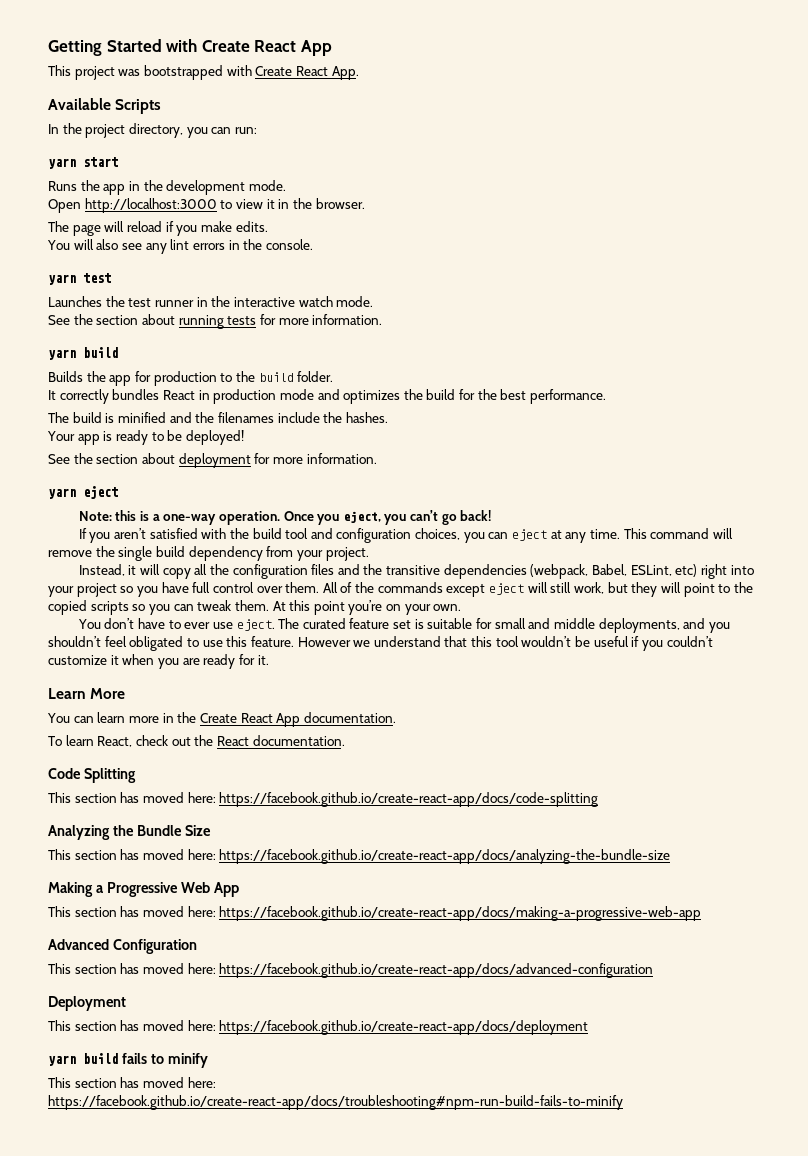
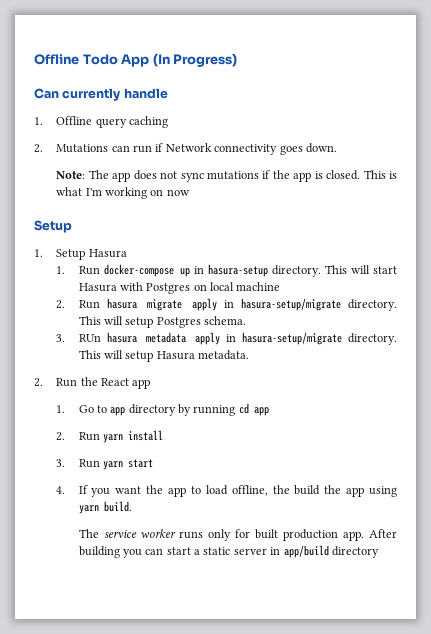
[48,39,332,56] [48,65,359,80] [48,98,162,114] [48,123,257,138] [48,157,118,169] [48,180,286,195] [48,198,365,213] [48,221,268,236] [47,239,313,254] [48,273,111,285] [48,296,374,307] [48,314,383,329] [48,347,118,360] [48,371,334,386] [48,389,607,404] [48,412,388,423] [47,430,244,445] [48,453,377,468] [48,486,118,499] [78,510,492,525] [78,528,733,543] [48,546,369,561] [78,564,754,579] [48,582,753,597] [48,600,462,615] [77,618,730,633] [48,636,713,651] [48,654,269,669] [48,688,126,699] [47,712,396,727] [48,735,345,747] [48,768,136,783] [48,792,599,807] [48,825,211,840] [48,849,671,864] [48,882,239,897] [48,906,702,921] [48,939,197,954] [48,963,654,978] [48,996,126,1011] [48,1020,589,1035] [48,1053,208,1068] [48,1077,216,1088] [48,1095,623,1110] Getting Started with Create React App // This project was bootstrapped with Create React App. // Available Scripts // In the project directory, you can run: // yarn start // Runs the app in the development mode. // Open http://localhost:3000 to view it in the browser. // The page will reload if you make edits. // You will also see any lint errors in the console. // yarn test // Launches the test runner in the interactive watch mode. // See the section about running tests for more information. // yarn build // Builds the app for production to the build folder. // It correctly bundles React in production mode and optimizes the build for the best performance. // The build is minified and the filenames include the hashes. // Your app is ready to be deployed! // See the section about deployment for more information. // yarn eject // Note: this is a one-way operation. Once you eject, you can’t go back! // If you aren’t satisfied with the build tool and configuration choices, you can eject at any time. This command will remove the single build dependency from your project. // Instead, it will copy all the configuration files and the transitive dependencies (webpack, Babel, ESLint, etc) right into your project so you have full control over them. All of the commands except eject will still work, but they will point to the copied scripts so you can tweak them. At this point you’re on your own. // You don’t have to ever use eject. The curated feature set is suitable for small and middle deployments, and you shouldn’t feel obligated to use this feature. However we understand that this tool wouldn’t be useful if you couldn’t customize it when you are ready for it. // Learn More // You can learn more in the Create React App documentation. // To learn React, check out the React documentation. // Code Splitting // This section has moved here: https://facebook.github.io/create-react-app/docs/code-splitting // Analyzing the Bundle Size // This section has moved here: https://facebook.github.io/create-react-app/docs/analyzing-the-bundle-size // Making a Progressive Web App // This section has moved here: https://facebook.github.io/create-react-app/docs/making-a-progressive-web-app // Advanced Configuration // This section has moved here: https://facebook.github.io/create-react-app/docs/advanced-configuration // Deployment // This section has moved here: https://facebook.github.io/create-react-app/docs/deployment // yarn build fails to minify // This section has moved here: https://facebook.github.io/create-react-app/docs/troubleshooting#npm-run-build-fails-to-minify -> [34,53,238,67] [34,88,168,101] [34,116,169,128] [34,143,337,155] [56,170,397,182] [56,187,190,199] [34,220,72,233] [34,249,127,260] [56,264,398,277] [78,282,281,294] [56,298,397,311] [78,316,247,328] [56,332,397,345] [78,350,250,362] [34,377,151,389] [56,403,269,416] [56,430,163,443] [56,459,153,470] [56,485,397,497] [78,501,132,514] [78,529,397,541] [78,545,379,558] Offline Todo App (In Progress) // Can currently handle // 1. Offline query caching // 2. Mutations can run if Network connectivity goes down. // Note: The app does not sync mutations if the app is closed. This is what I'm working on now // Setup // 1. Setup Hasura // 1. Run docker-compose up in hasura-setup directory. This will start Hasura with Postgres on local machine // 2. Run hasura migrate apply in hasura-setup/migrate directory. This will setup Postgres schema. // 3. RUn hasura metadata apply in hasura-setup/migrate directory. This will setup Hasura metadata. // 2. Run the React app // 1. Go to app directory by running cd app // 2. Run yarn install // 3. Run yarn start // 4. If you want the app to load offline, the build the app using yarn build. // The service worker runs only for built production app. After building you can start a static server in app/build directory

